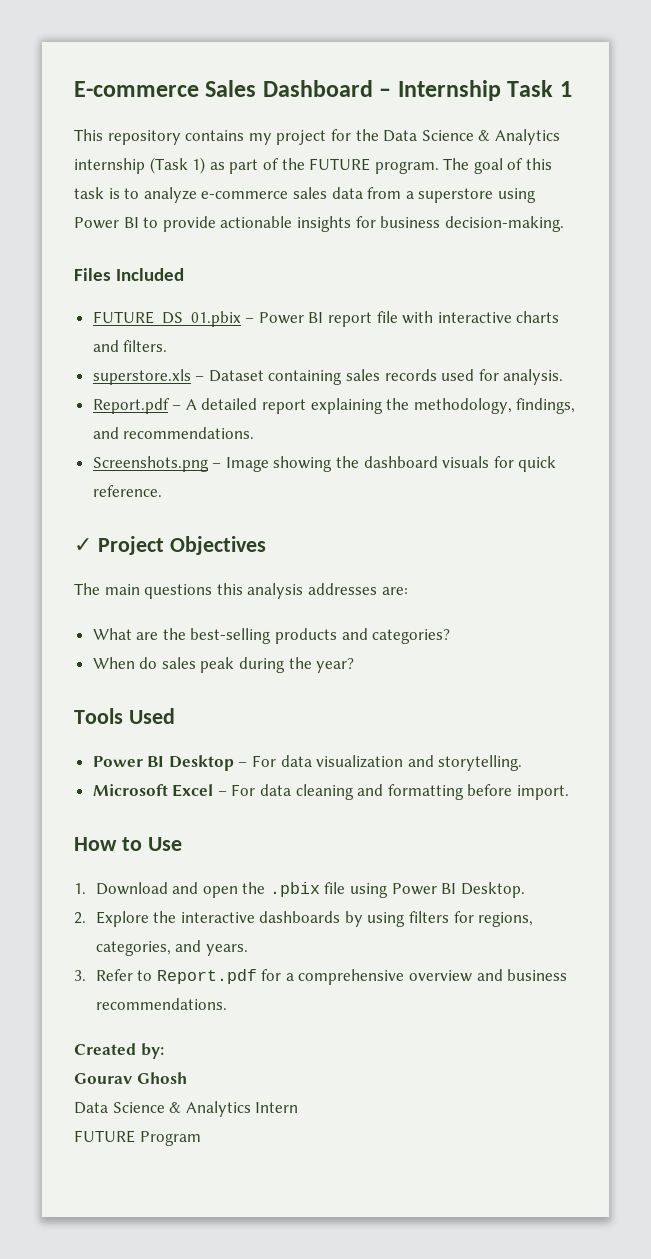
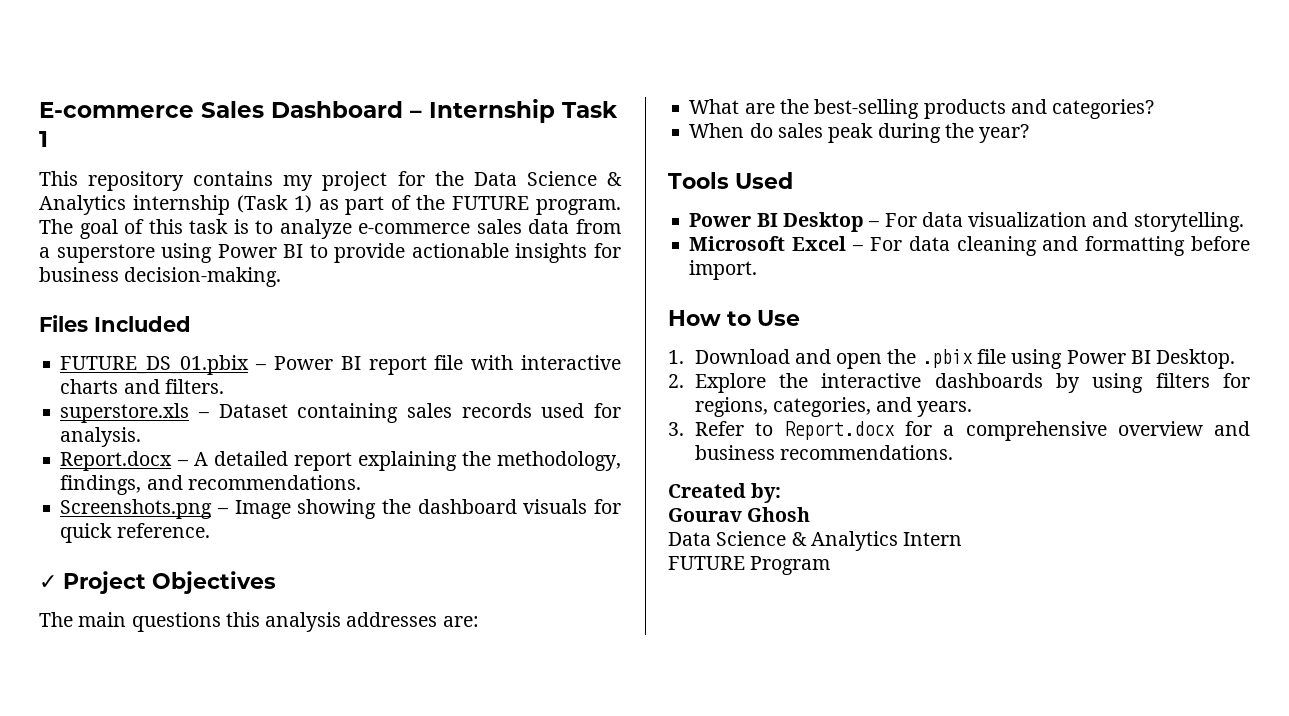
[92,398,170,414] Report.pdf -> [60,451,173,471] Report.docx
[156,969,257,984] Report.pdf -> [784,421,896,440] Report.docx

